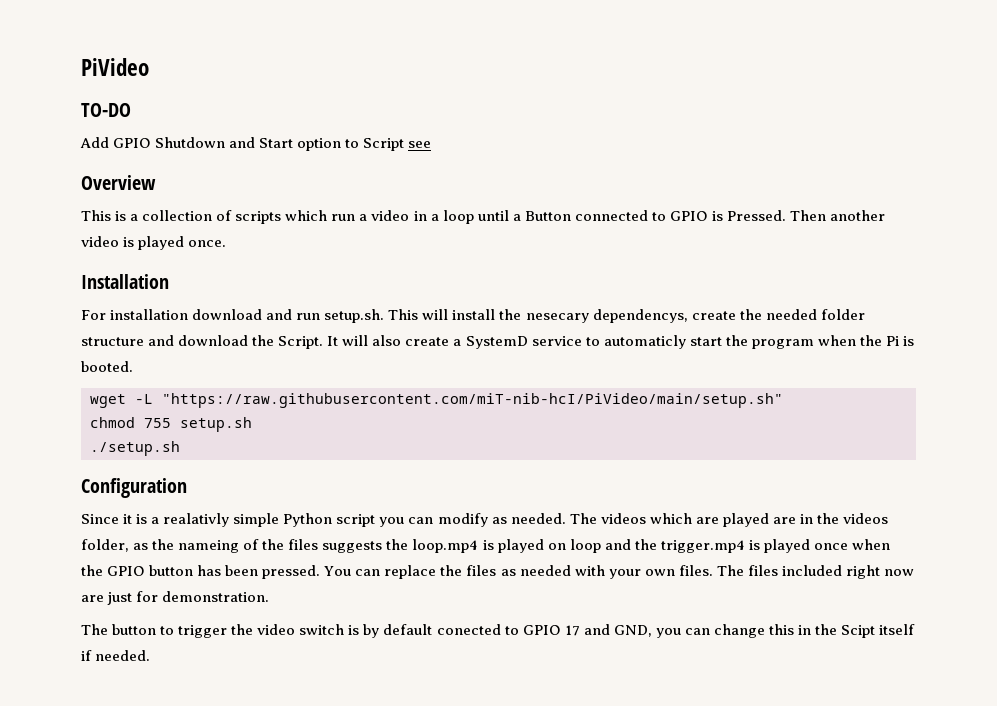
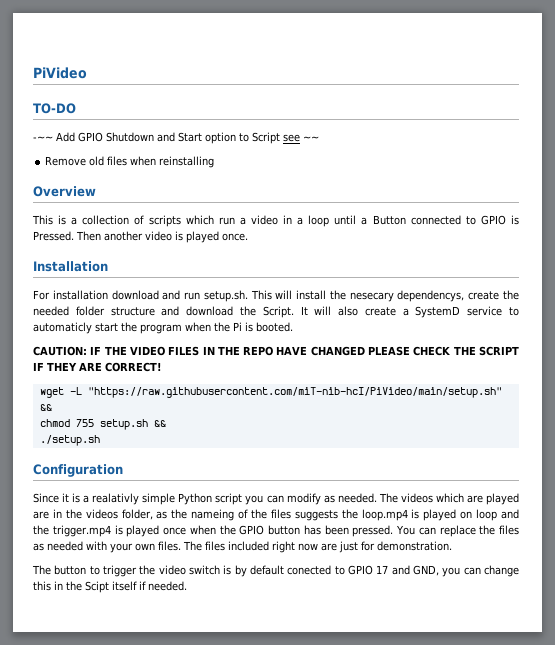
(131, 110) none -> [33,136,53,141] -~~
(432, 144) none -> [303,136,319,141] [45,156,215,168] ~~ // Remove old files when reinstalling
(133, 366) none -> [33,346,520,356] [33,362,162,372] // CAUTION: IF THE VIDEO FILES IN THE REPO HAVE CHANGED PLEASE CHECK THE SCRIPT IF THEY ARE CORRECT!
(783, 400) none -> [39,404,52,411] &&
(252, 424) none -> [153,420,166,427] &&

